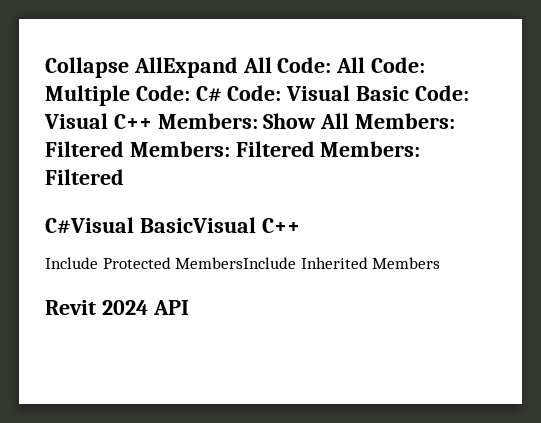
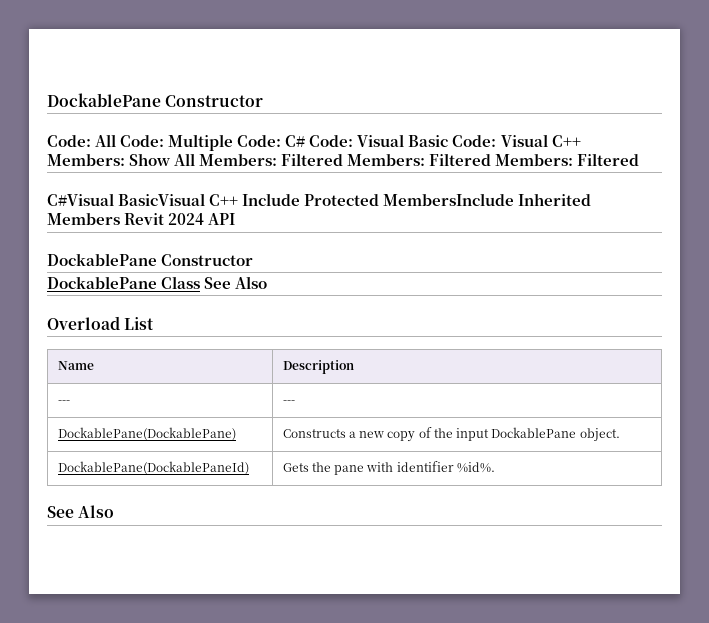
[45,57,272,78] Collapse AllExpand All -> [47,93,264,107] DockablePane Constructor //
(300, 225) // -> (239, 200) none
(441, 263) // -> (120, 219) none
(189, 307) none -> [47,253,254,266] [47,276,268,289] [47,316,155,330] [57,361,94,370] [282,360,354,374] [57,400,70,404] [282,400,295,404] [57,427,236,441] [282,427,620,442] [57,461,249,475] [282,461,495,475] [47,505,115,518] // DockablePane Constructor // DockablePane Class See Also // Overload List // Name | Description // --- | --- // DockablePane(DockablePane) | Constructs a new copy of the input DockablePane object. // DockablePane(DockablePaneId) | Gets the pane with identifier %id%. // See Also

